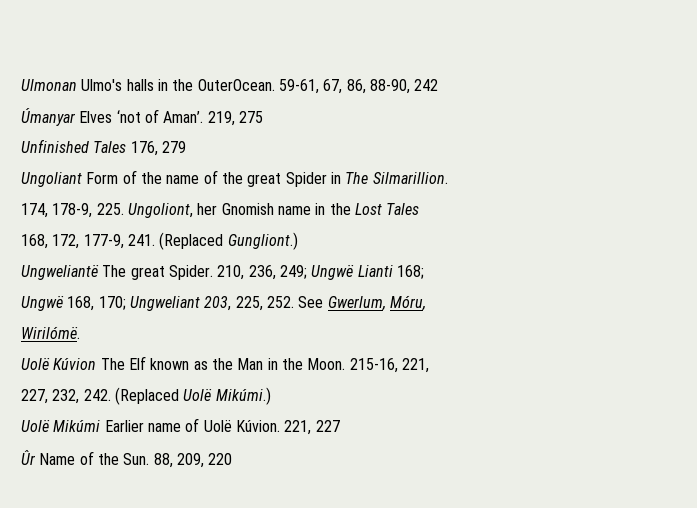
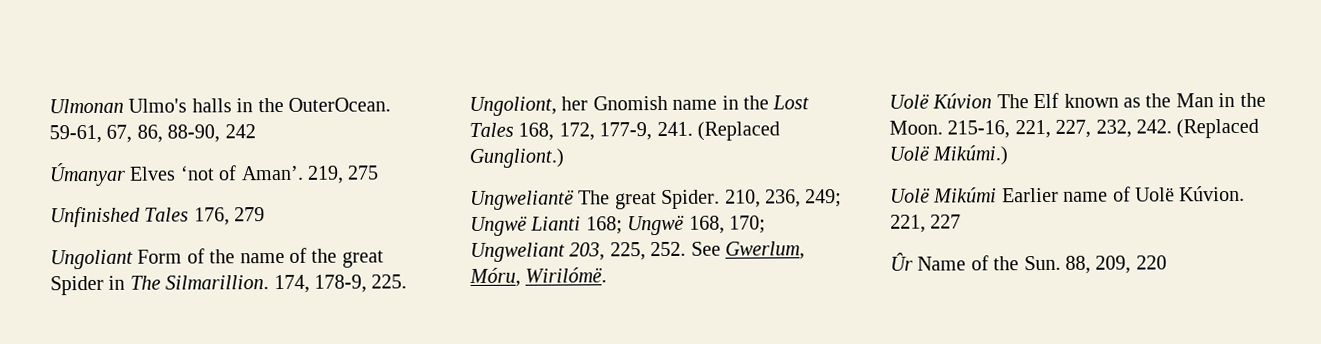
(448, 178) // -> (270, 282) none
(420, 209) // -> (514, 129) none
(424, 272) // -> (623, 225) none
(426, 303) // -> (521, 277) none
(429, 365) // -> (1051, 129) none

